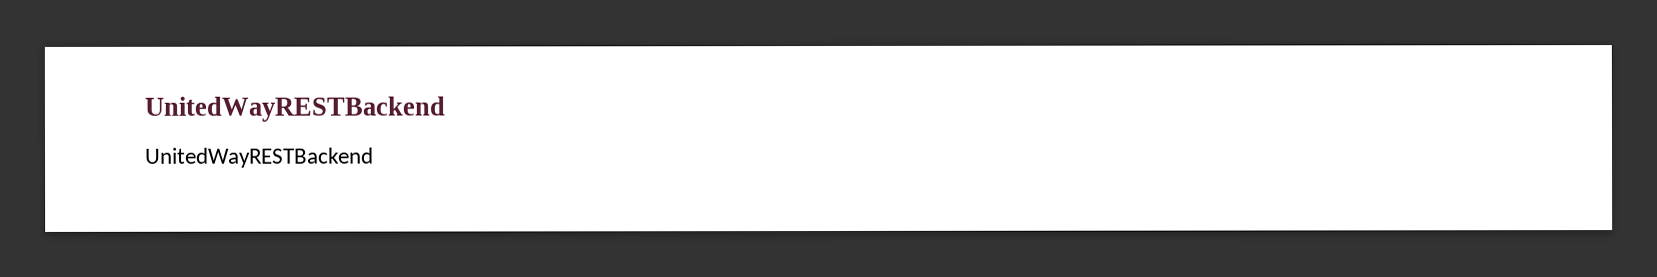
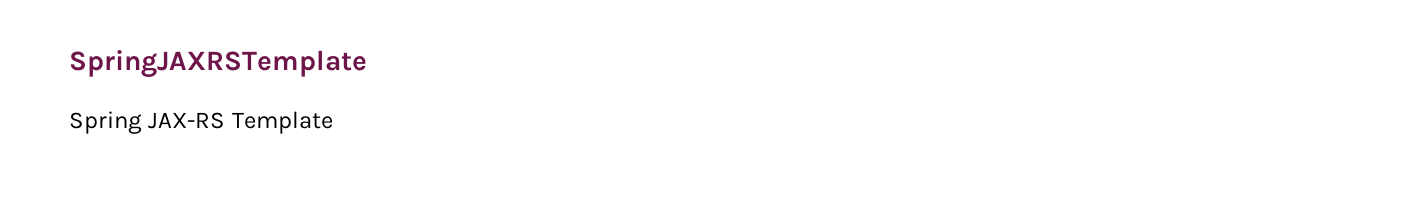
[144,96,445,122] [145,147,374,168] UnitedWayRESTBackend // UnitedWayRESTBackend -> [69,50,367,78] [69,111,333,134] SpringJAXRSTemplate // Spring JAX-RS Template

